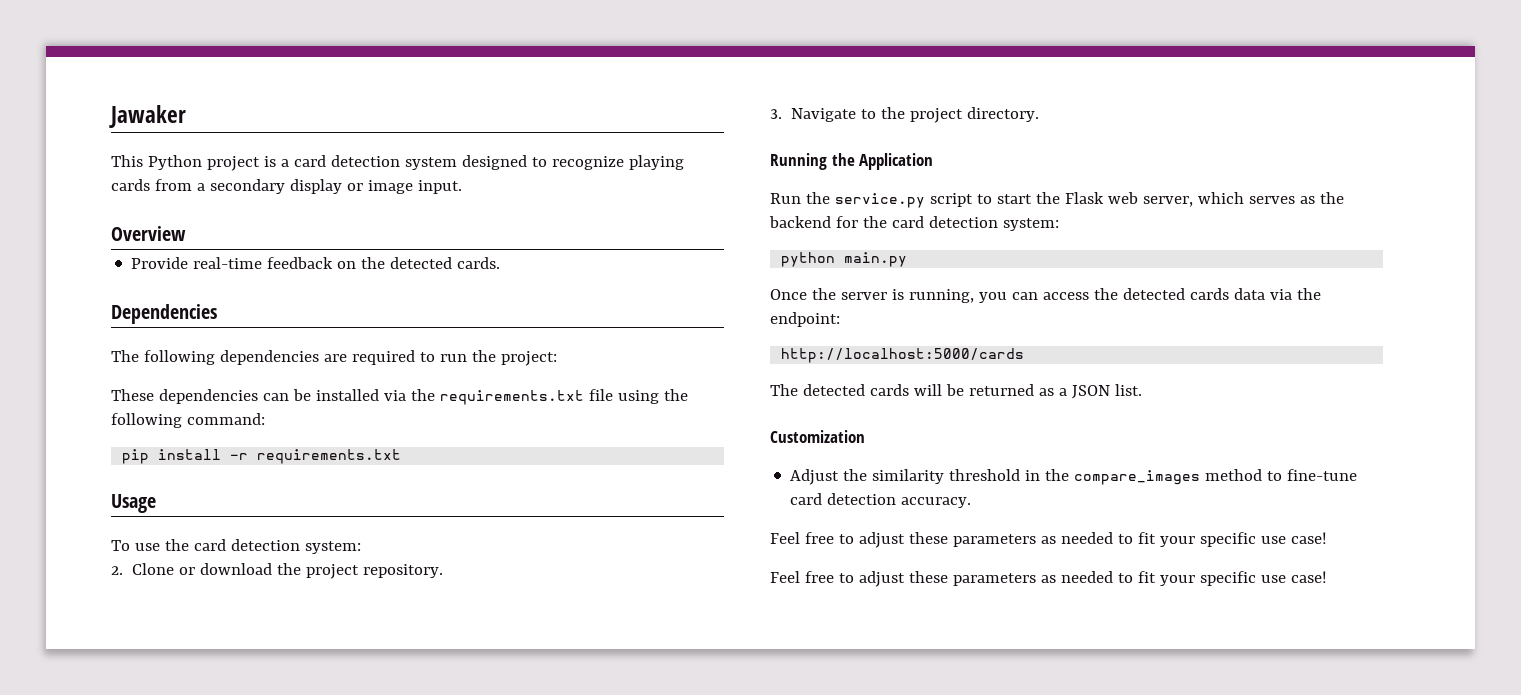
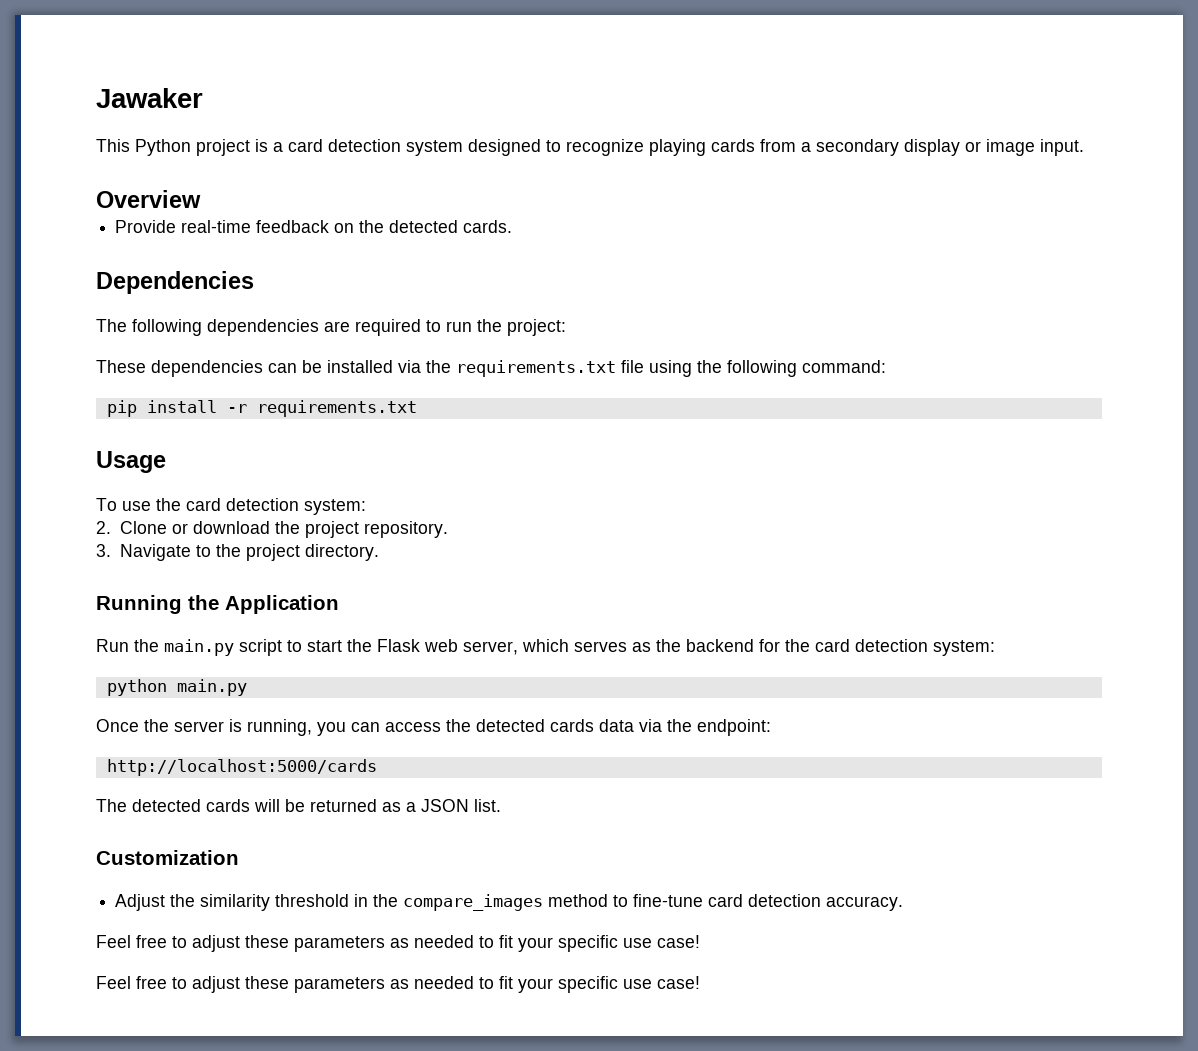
[834,193,925,208] service.py -> [164,639,234,656] main.py

